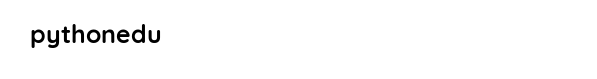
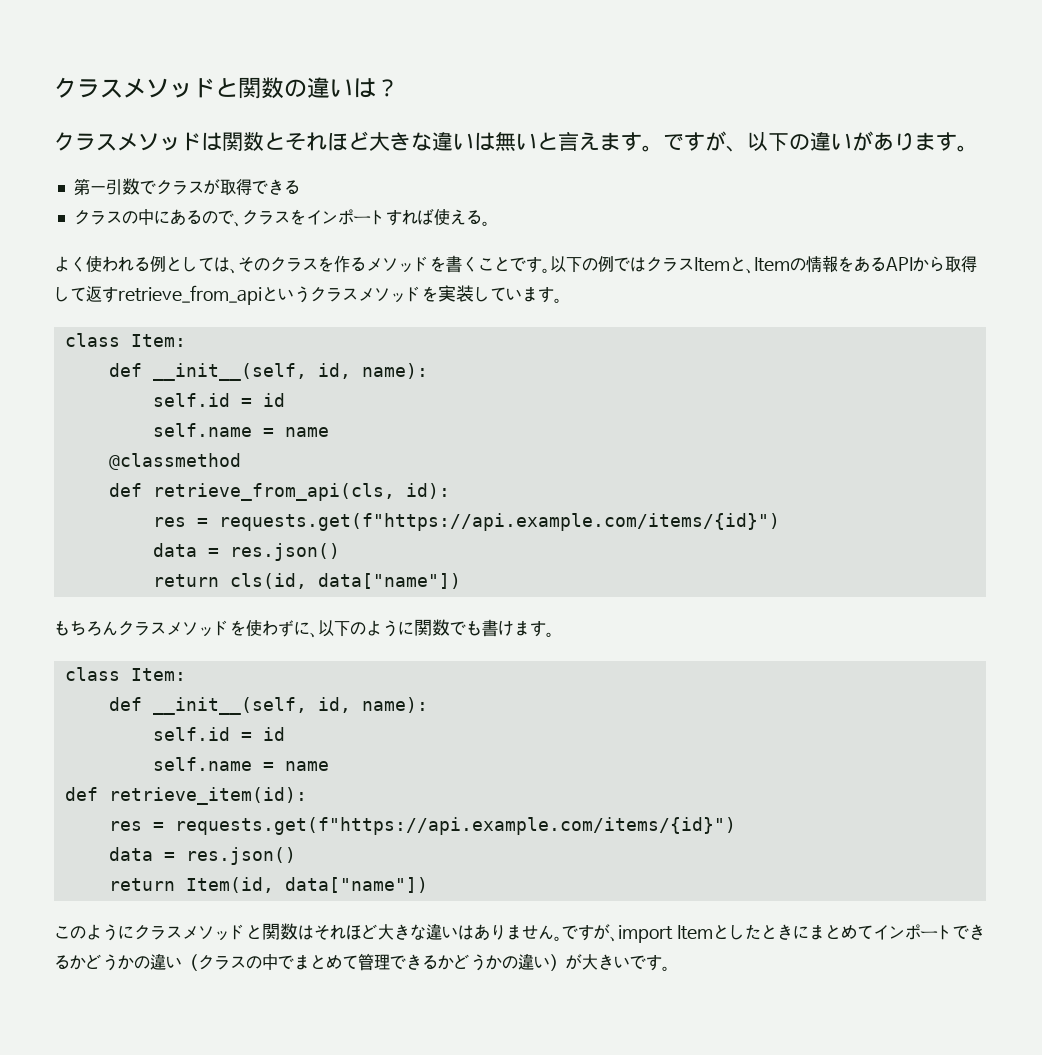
[30,24,162,48] pythonedu -> [54,77,399,99] [54,131,978,152] [73,178,300,196] [73,209,490,227] [54,255,977,274] [54,285,562,305] [64,333,186,347] [108,363,428,381] [152,393,285,407] [152,423,329,437] [108,453,241,470] [108,483,450,501] [152,513,780,531] [152,543,340,561] [152,573,461,589] [54,619,554,638] [64,667,186,681] [108,697,428,715] [152,727,285,741] [152,757,329,771] [64,787,307,805] [108,817,736,835] [108,847,296,865] [108,877,428,893] [54,923,985,943] [54,953,670,971] クラスメソッドと関数の違いは？ // クラスメソッドは関数とそれほど大きな違いは無いと言えます。ですが、以下の違いがあります。 // 第一引数でクラスが取得できる // クラスの中にあるので、クラスをインポートすれば使える。 // よく使われる例としては、そのクラスを作るメソッドを書くことです。以下の例ではクラスItemと、Itemの情報をあるAPIから取得して返すretrieve_from_apiというクラスメソッドを実装しています。 // class Item: // def __init__(self, id, name): // self.id = id // self.name = name // @classmethod // def retrieve_from_api(cls, id): // res = requests.get(f"https://api.example.com/items/{id}") // data = res.json() // return cls(id, data["name"]) // もちろんクラスメソッドを使わずに、以下のように関数でも書けます。 // class Item: // def __init__(self, id, name): // self.id = id // self.name = name // def retrieve_item(id): // res = requests.get(f"https://api.example.com/items/{id}") // data = res.json() // return Item(id, data["name"]) // このようにクラスメソッドと関数はそれほど大きな違いはありません。ですが、import Itemとしたときにまとめてインポートできるかどうかの違い（クラスの中でまとめて管理できるかどうかの違い）が大きいです。

